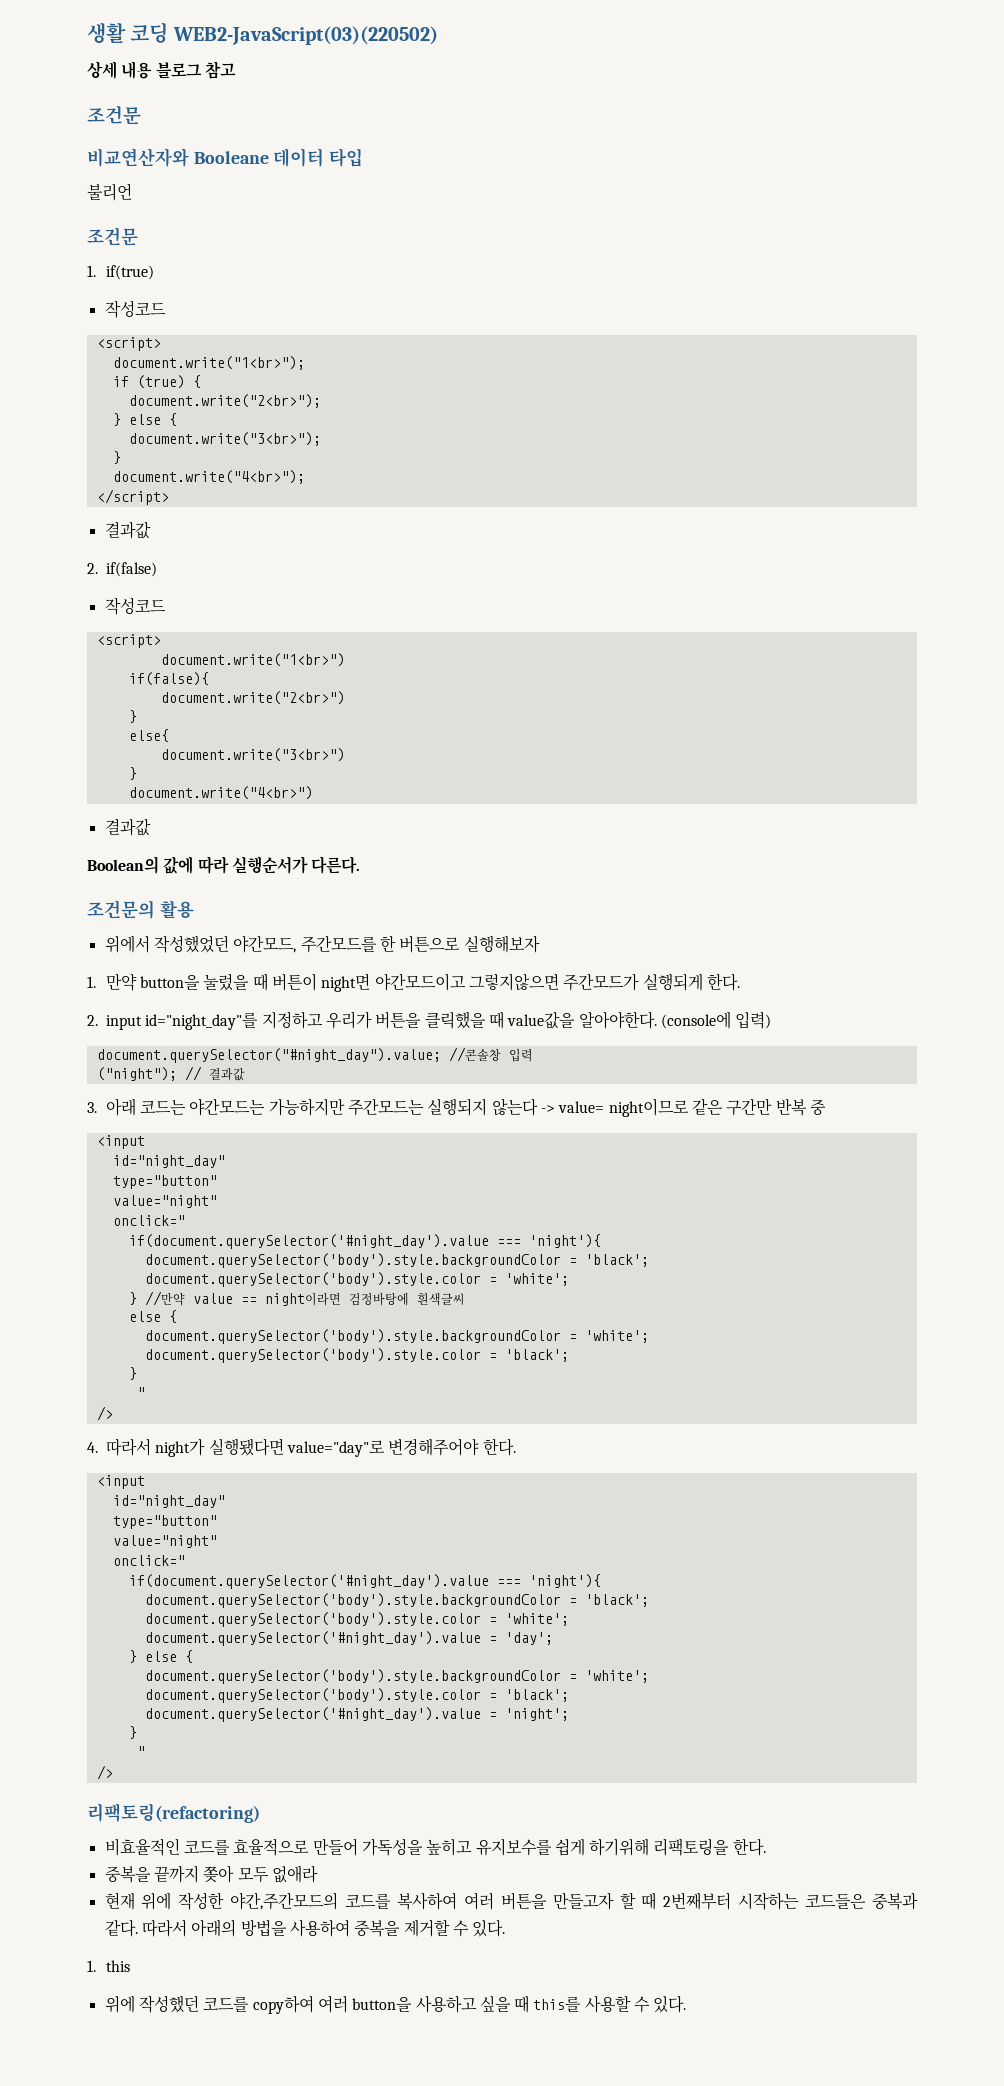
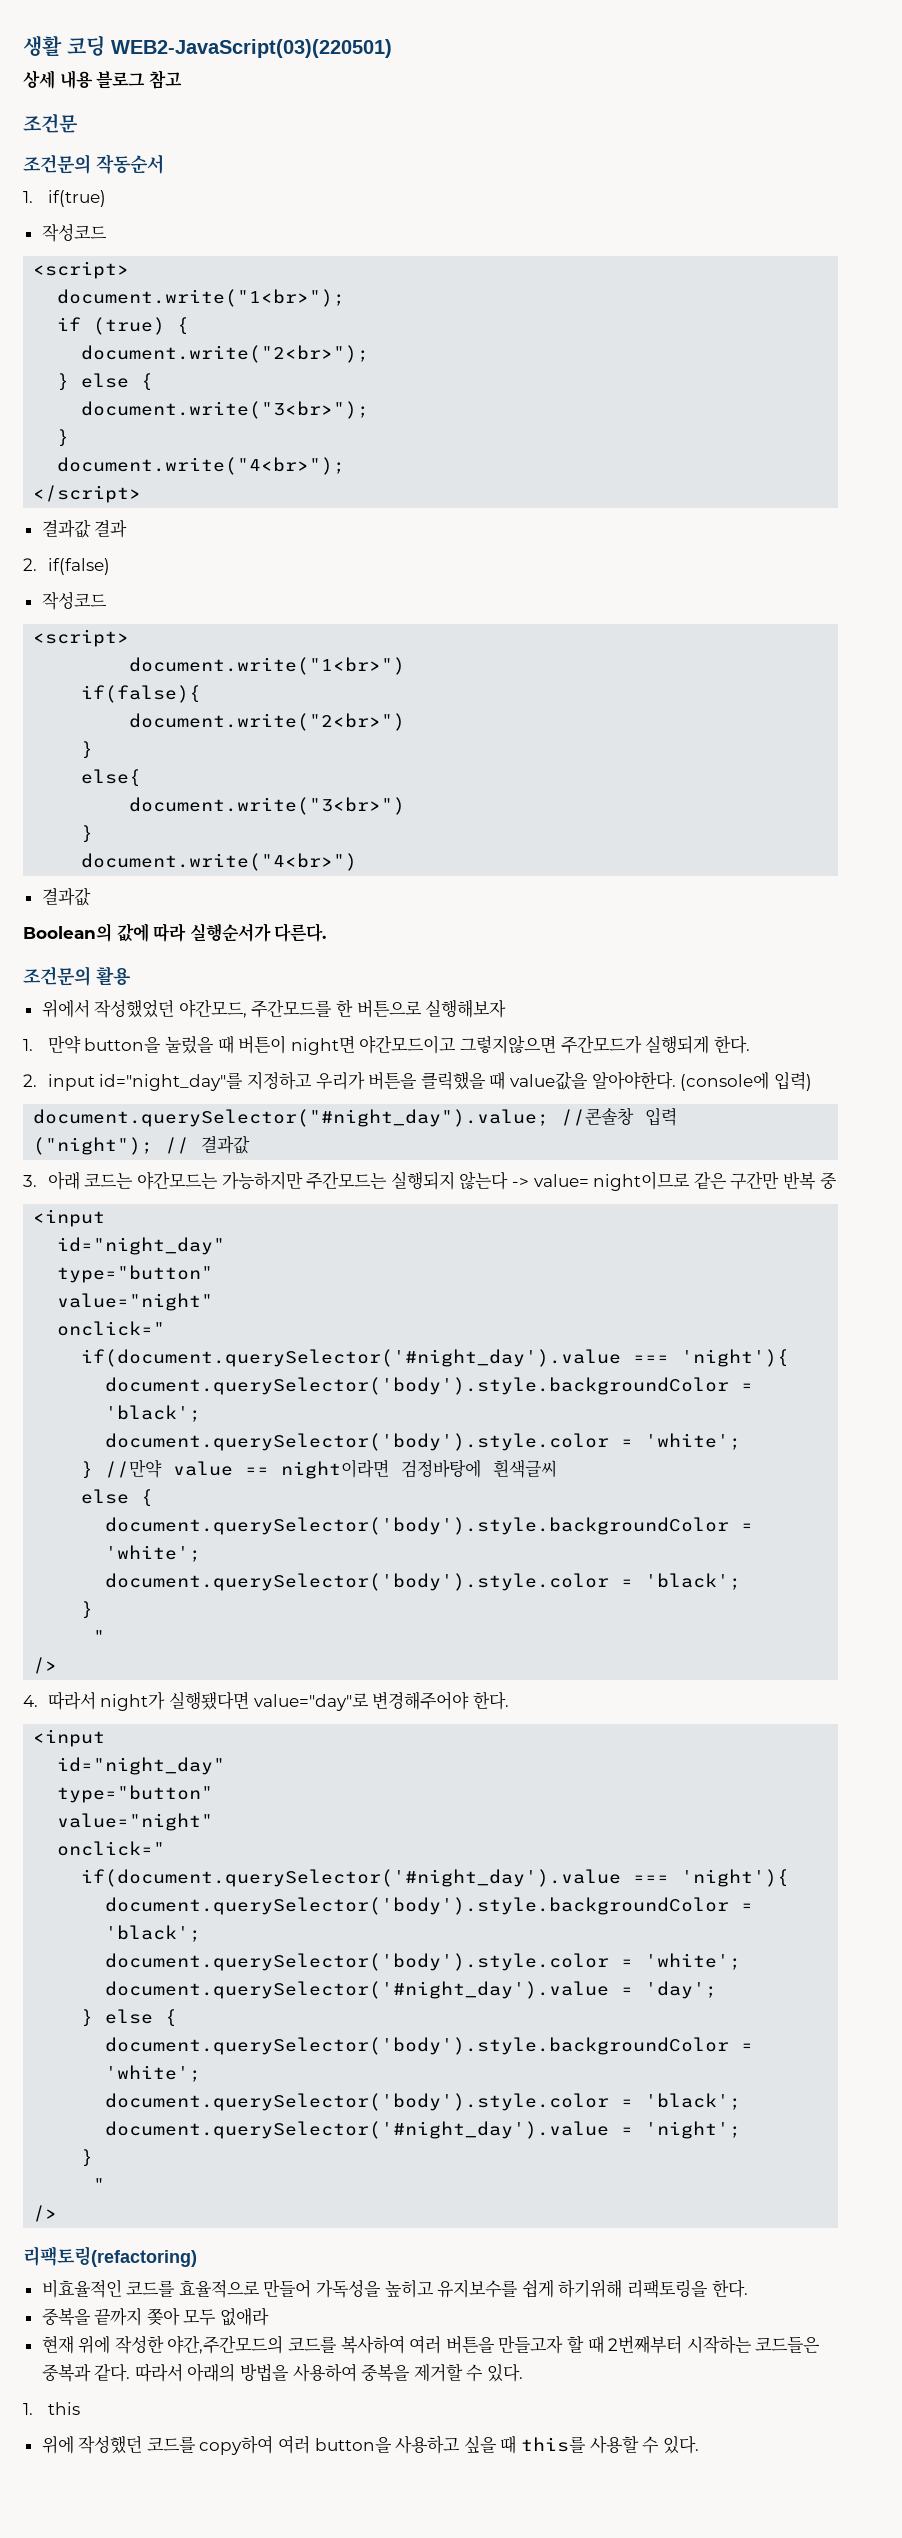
[172,26,438,45] WEB2-JavaScript(03)(220502) -> [111,39,392,58] WEB2-JavaScript(03)(220501)
[87,148,364,167] [87,183,132,201] [87,227,138,246] 비교연산자와 Booleane 데이터 타입 // 불리언 // 조건문 -> [23,154,164,174] 조건문의 작동순서
(151, 530) none -> [94,519,128,538] 결과

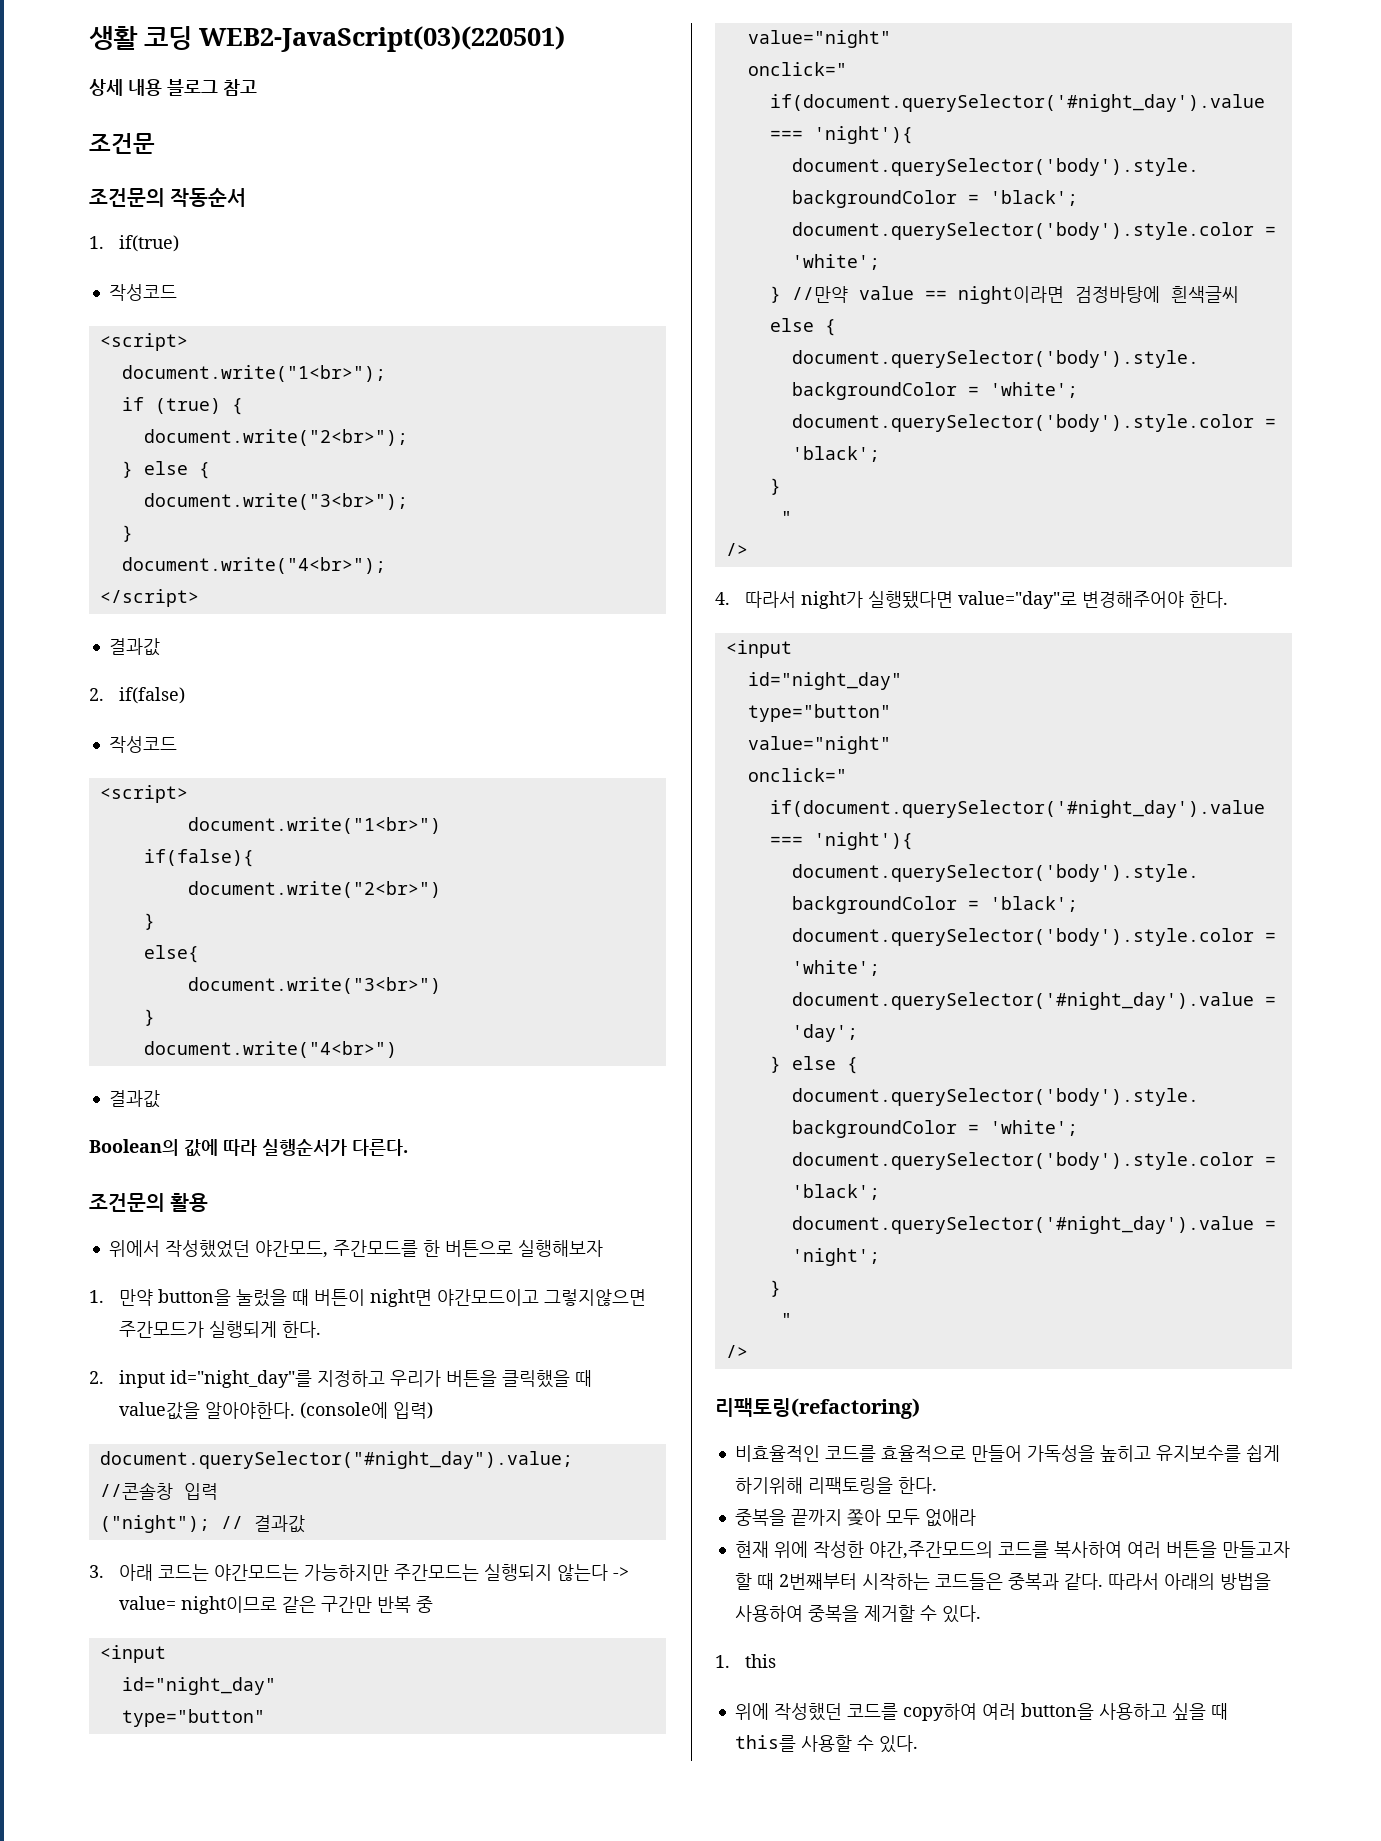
[94,519,128,538] 결과 -> (160, 647) none

